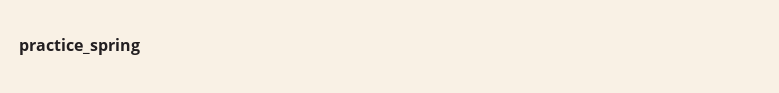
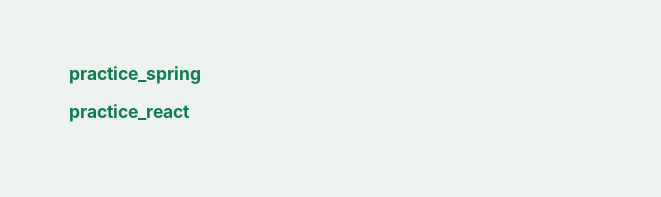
(140, 46) none -> [69,104,190,122] // practice_react

